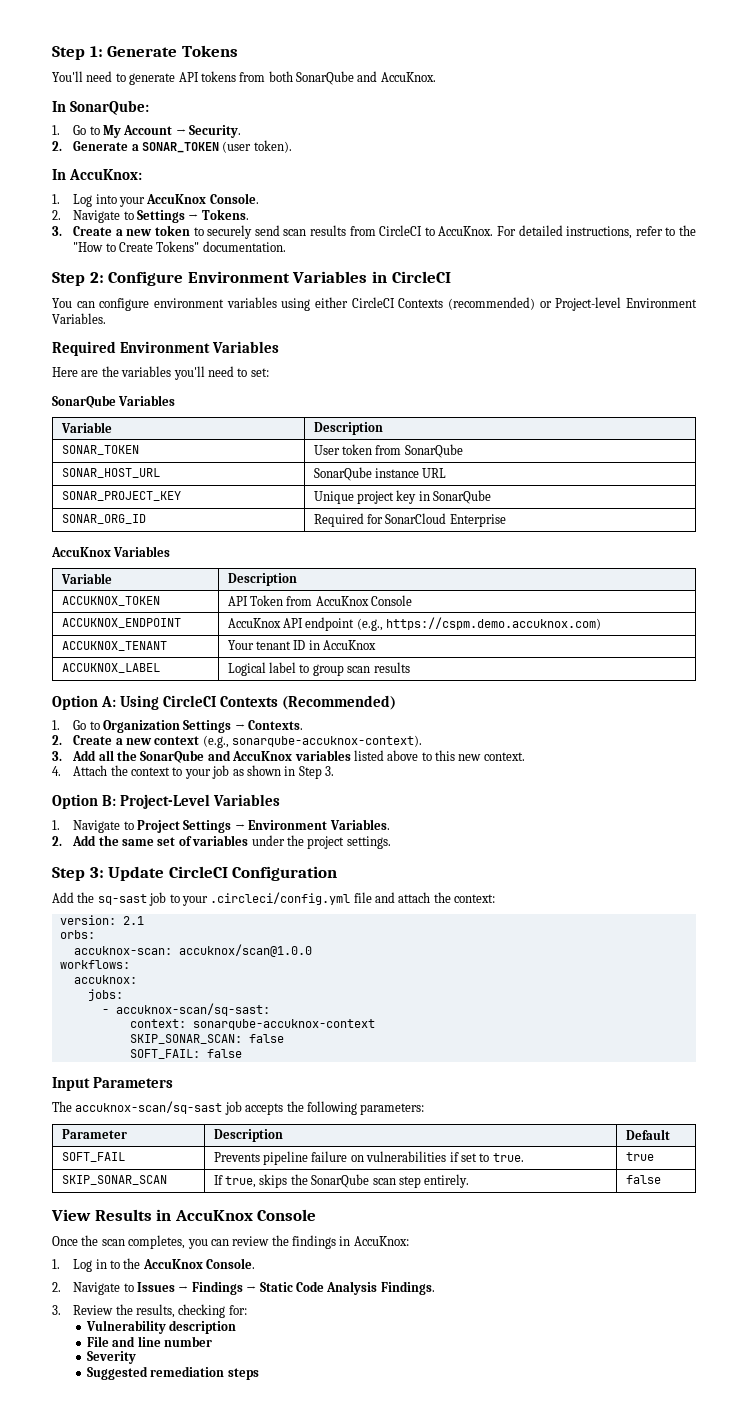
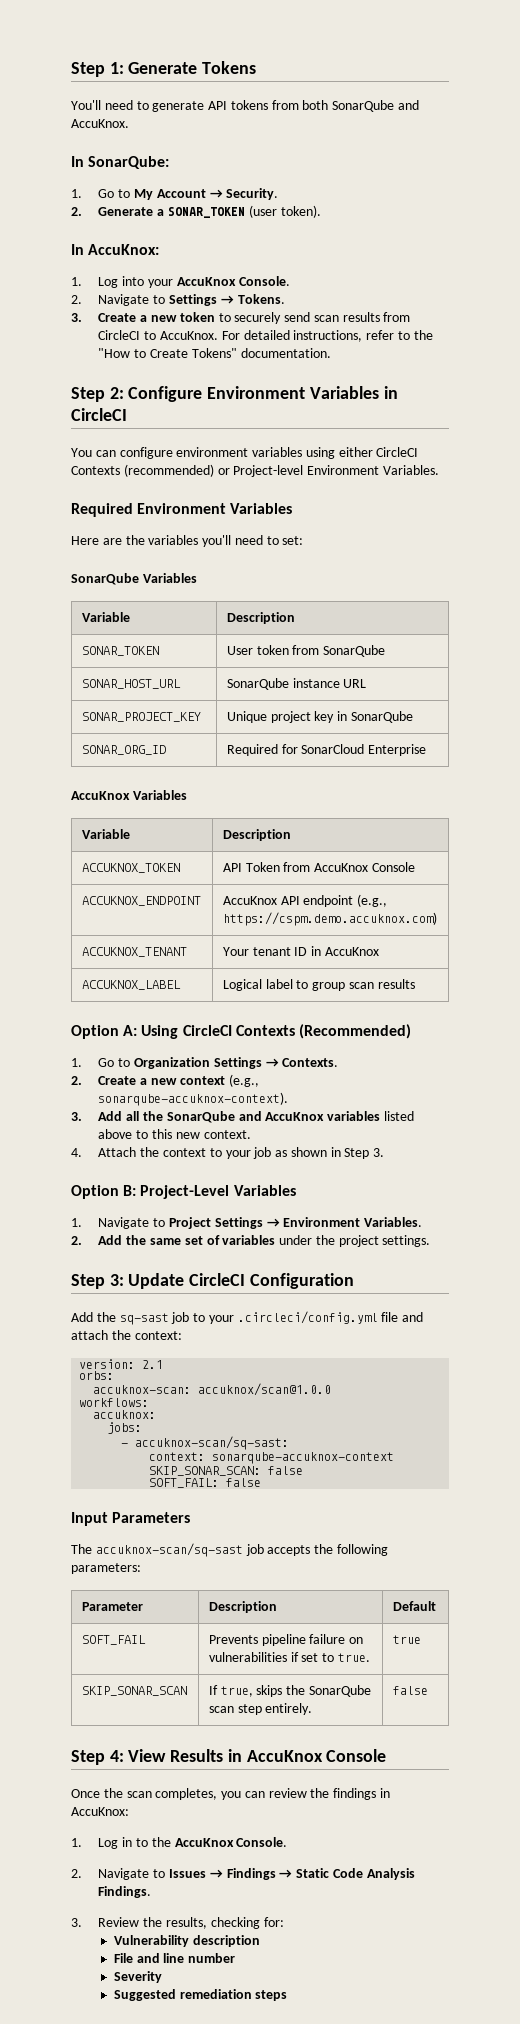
(661, 1179) none -> [71,1750,124,1765] Step 4:

